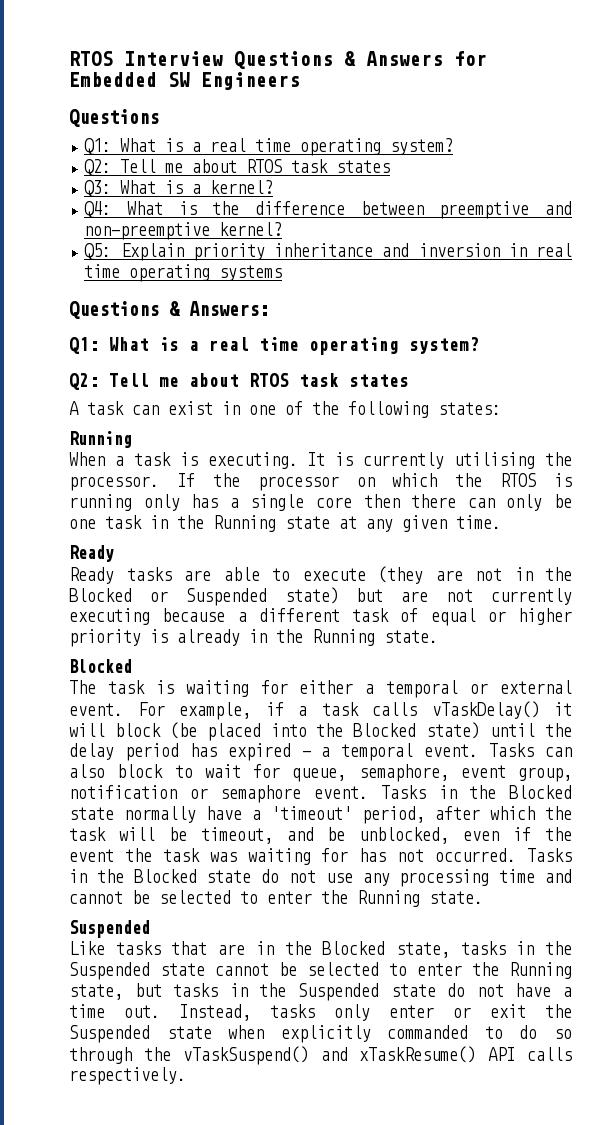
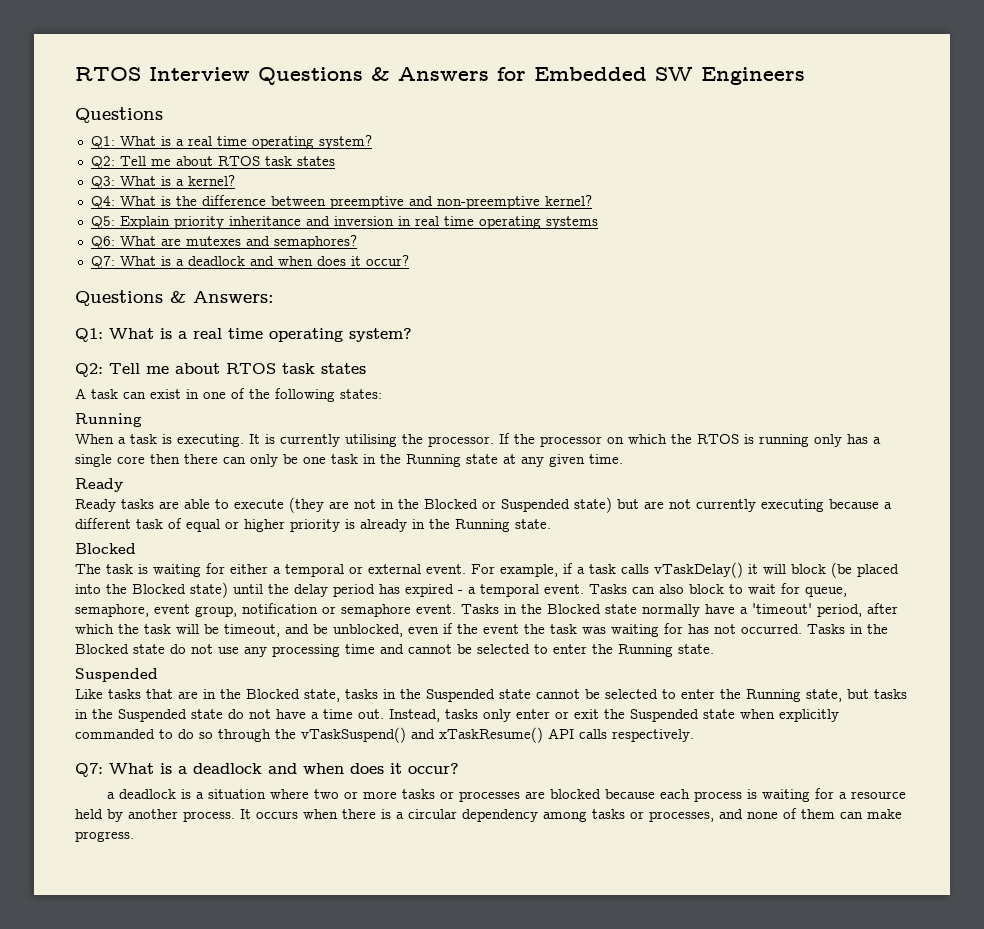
(283, 273) none -> [90,235,357,249] [90,255,409,269] // Q6: What are mutexes and semaphores? // Q7: What is a deadlock and when does it occur?
(186, 1076) none -> [75,763,459,777] [106,788,906,802] [75,808,902,822] [75,831,134,842] // Q7: What is a deadlock and when does it occur? // a deadlock is a situation where two or more tasks or processes are blocked because each process is waiting for a resource held by another process. It occurs when there is a circular dependency among tasks or processes, and none of them can make progress.

